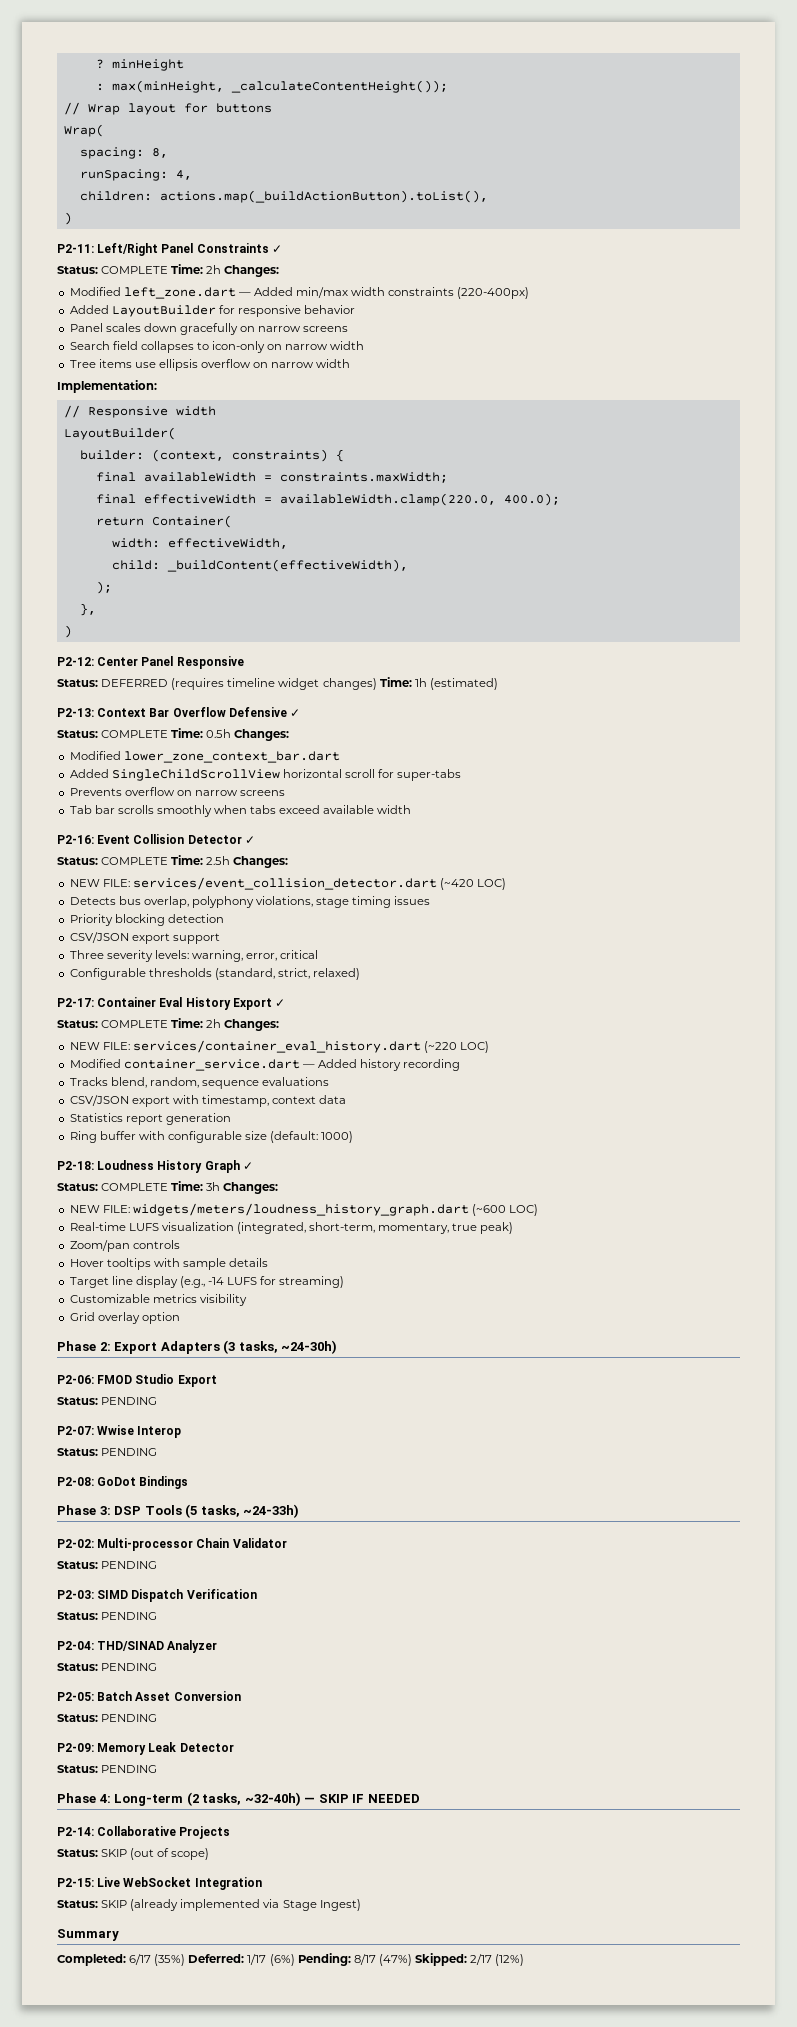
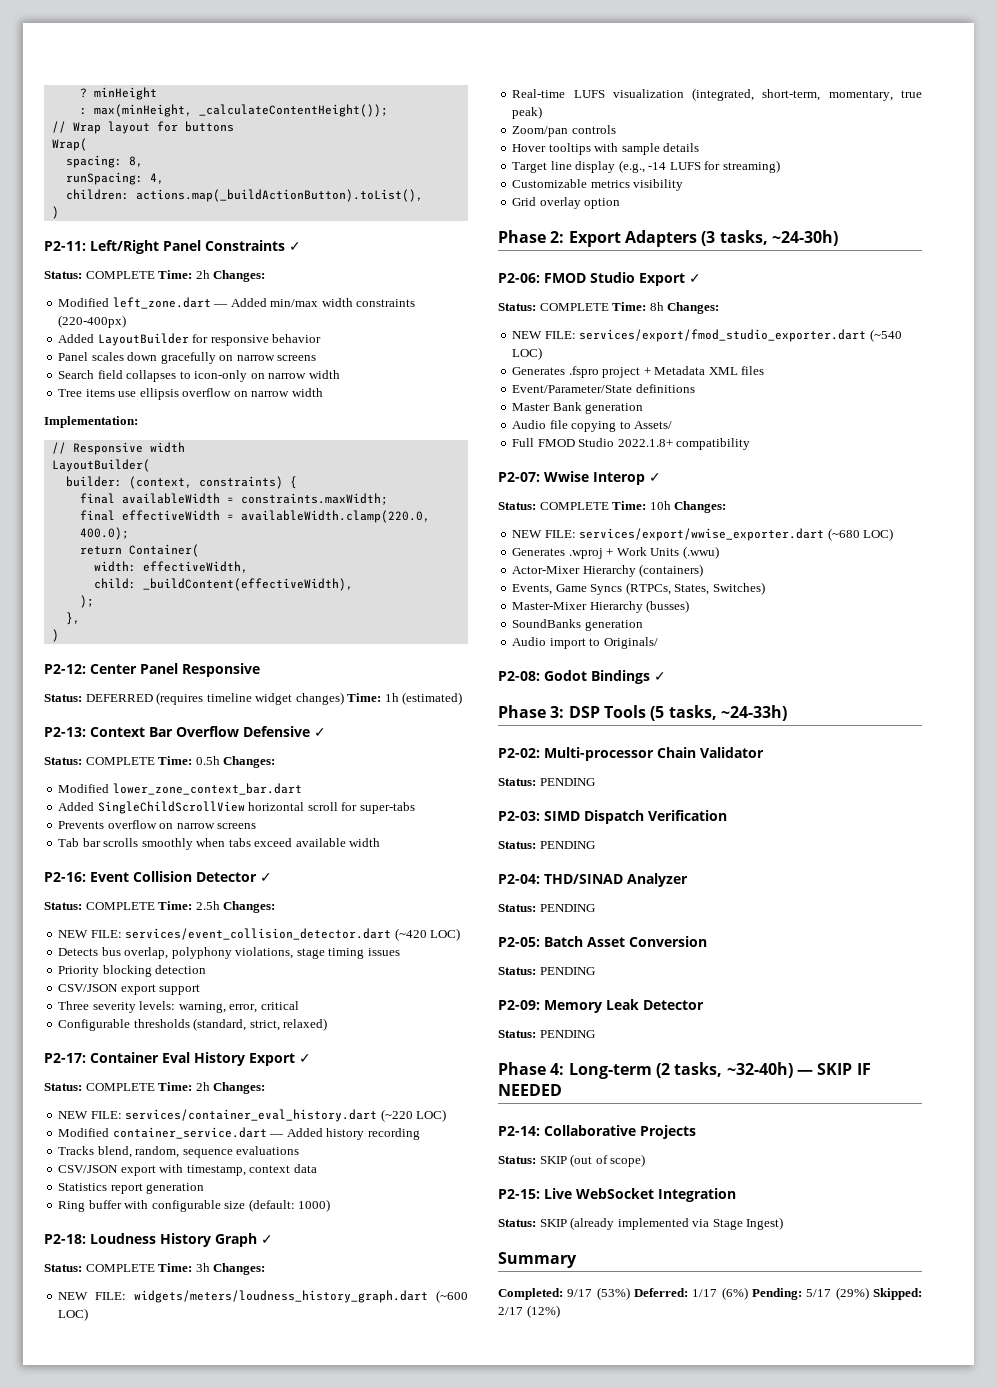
[57,1397,158,1405] // Status: PENDING -> [689,274,701,283] [498,302,720,314] [512,329,902,342] [512,347,543,360] [512,366,765,378] [512,384,695,393] [512,402,644,414] [512,420,673,432] [512,438,751,450] ✓ // Status: COMPLETE Time: 8h Changes: // NEW FILE: services/export/fmod_studio_exporter.dart (~540 LOC) // Generates .fspro project + Metadata XML files // Event/Parameter/State definitions // Master Bank generation // Audio file copying to Assets/ // Full FMOD Studio 2022.1.8+ compatibility
[57,1448,158,1456] // Status: PENDING -> [649,473,661,482] [498,501,727,513] [512,528,894,541] [512,546,719,559] [512,564,704,577] [512,582,765,595] [512,600,690,613] [512,619,643,631] [512,637,658,649] ✓ // Status: COMPLETE Time: 10h Changes: // NEW FILE: services/export/wwise_exporter.dart (~680 LOC) // Generates .wproj + Work Units (.wwu) // Actor-Mixer Hierarchy (containers) // Events, Game Syncs (RTPCs, States, Switches) // Master-Mixer Hierarchy (busses) // SoundBanks generation // Audio import to Originals/
[97,1477,137,1486] GoDot -> [544,670,587,681] Godot
(189, 1482) none -> [654,672,666,681] ✓
[129,1954,186,1966] 6/17 (35%) -> [567,1287,630,1300] 9/17 (53%)
[353,1954,412,1966] 8/17 (47%) -> [806,1287,869,1300] 5/17 (29%)

